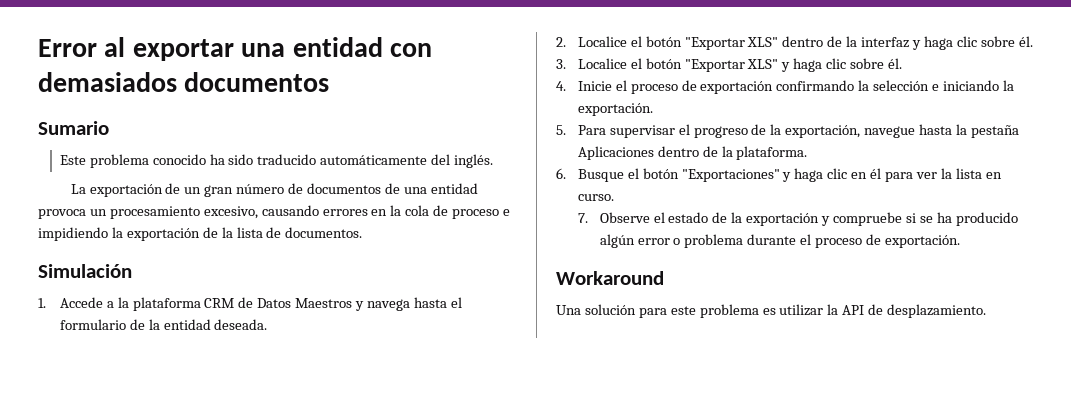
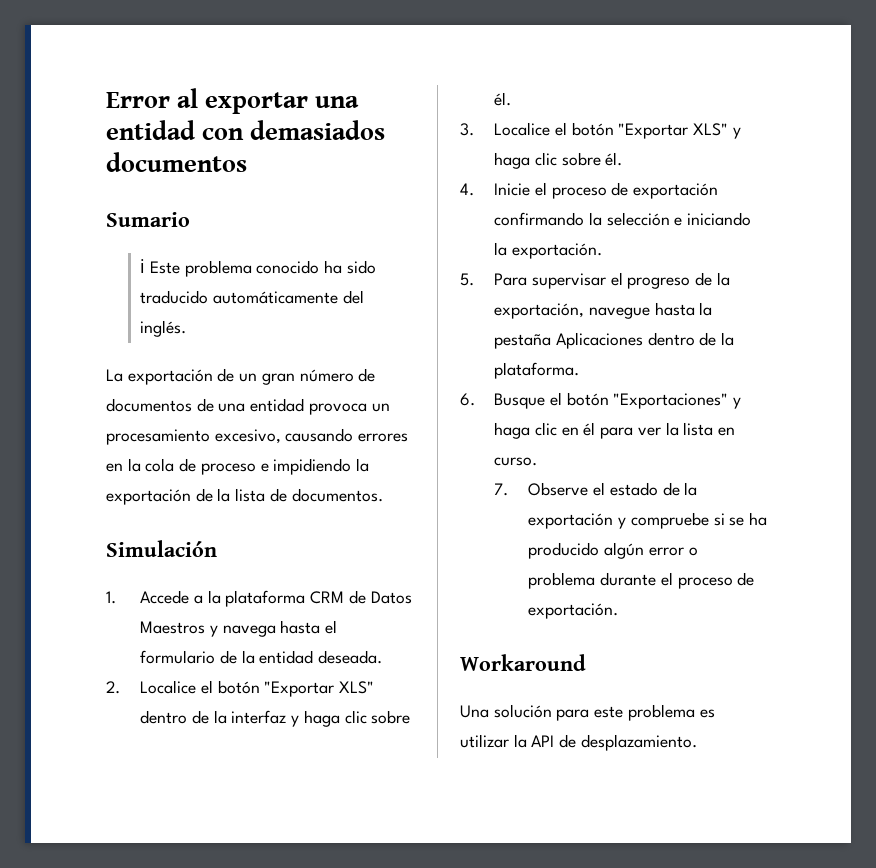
(109, 128) none -> [140,259,146,273] ℹ

